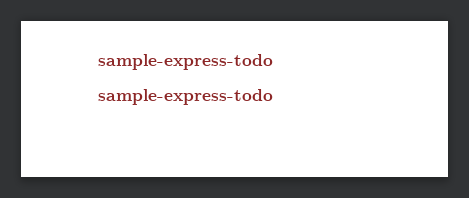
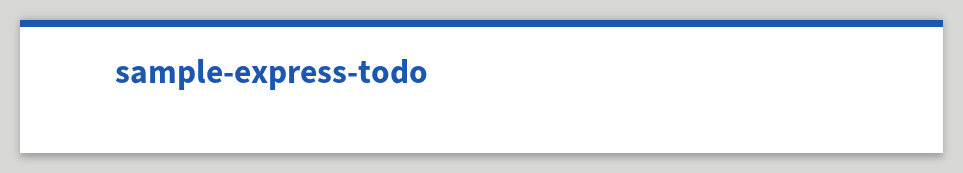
[98,54,273,70] [98,89,273,105] sample-express-todo // sample-express-todo -> [115,59,428,90] sample-express-todo

